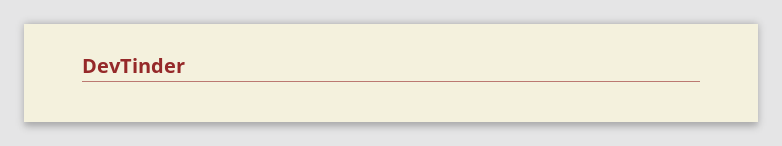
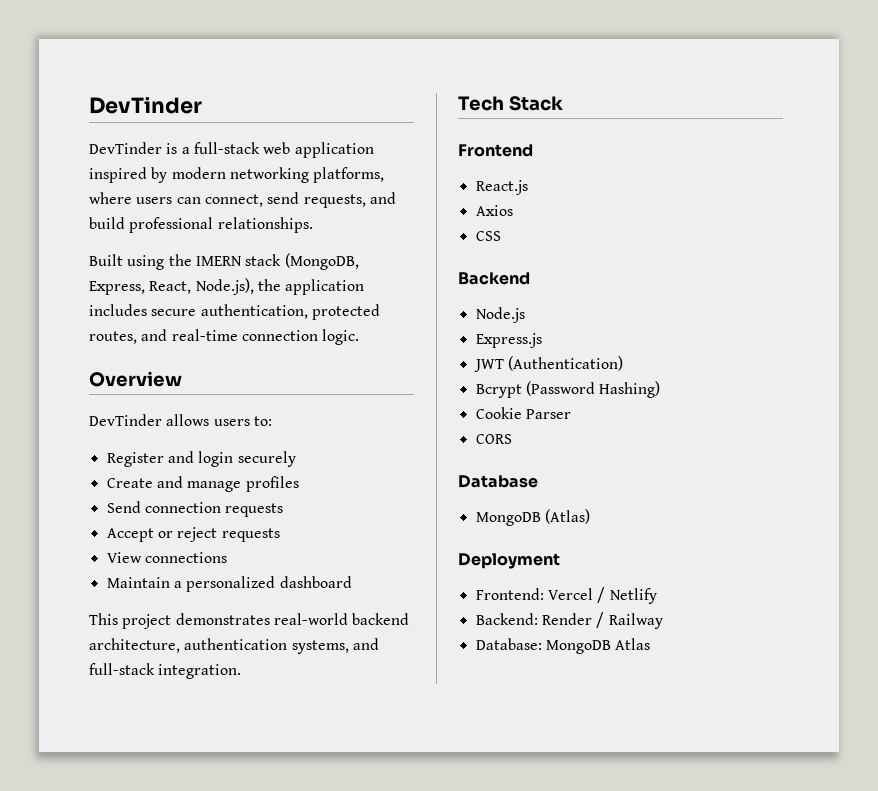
[82,58,185,73] DevTinder -> [89,96,202,114] [89,142,374,158] [89,167,385,183] [89,192,396,208] [89,217,313,233] [89,253,359,270] [89,278,365,295] [89,304,380,320] [89,329,360,345] [89,371,182,387] [89,414,272,426] [106,451,296,467] [106,476,299,492] [106,501,284,517] [106,527,280,542] [106,552,227,563] [106,576,352,592] [89,613,410,629] [89,638,379,654] [89,663,242,679] [458,96,563,111] [458,144,533,157] [475,180,528,195] [475,205,513,216] [475,231,501,241] [458,272,530,285] [475,307,525,323] [475,333,542,348] [473,356,623,372] [475,381,661,398] [475,407,571,419] [475,434,512,444] [458,475,538,488] [475,509,590,526] [458,553,560,569] [475,587,657,604] [475,612,663,629] [475,638,651,654] DevTinder // DevTinder is a full-stack web application inspired by modern networking platforms, where users can connect, send requests, and build professional relationships. // Built using the IMERN stack (MongoDB, Express, React, Node.js), the application includes secure authentication, protected routes, and real-time connection logic. // Overview // DevTinder allows users to: // Register and login securely // Create and manage profiles // Send connection requests // Accept or reject requests // View connections // Maintain a personalized dashboard // This project demonstrates real-world backend architecture, authentication systems, and full-stack integration. // Tech Stack // Frontend // React.js // Axios // CSS // Backend // Node.js // Express.js // JWT (Authentication) // Bcrypt (Password Hashing) // Cookie Parser // CORS // Database // MongoDB (Atlas) // Deployment // Frontend: Vercel / Netlify // Backend: Render / Railway // Database: MongoDB Atlas

